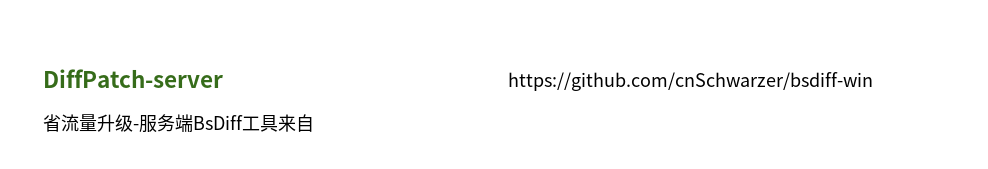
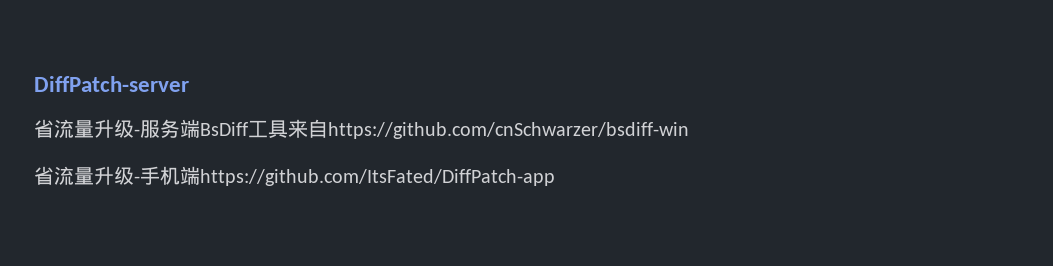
(873, 81) none -> [34,166,555,186] // 省流量升级-手机端https://github.com/ItsFated/DiffPatch-app

